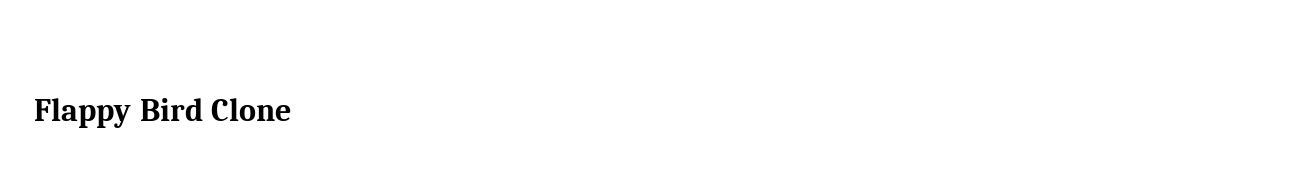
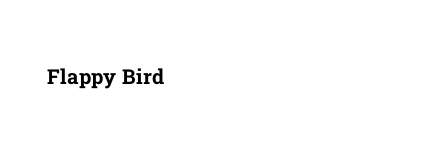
[211,98,292,121] Clone -> (164, 76) none

